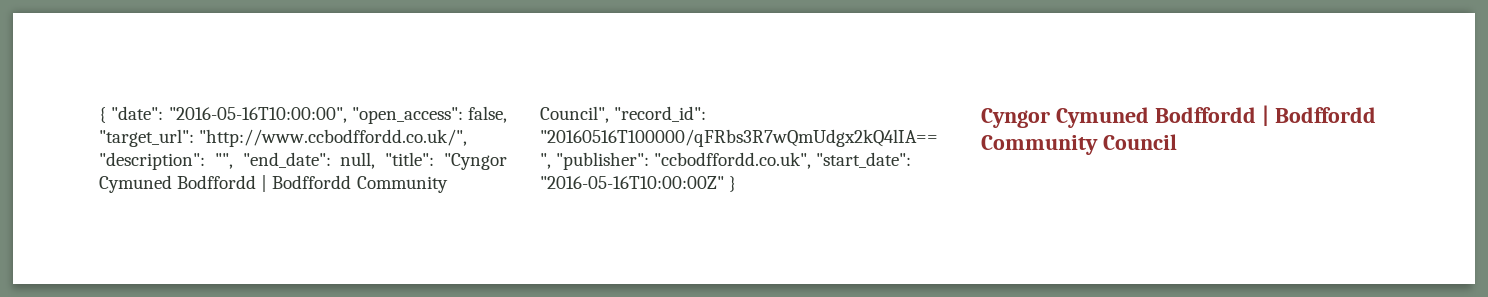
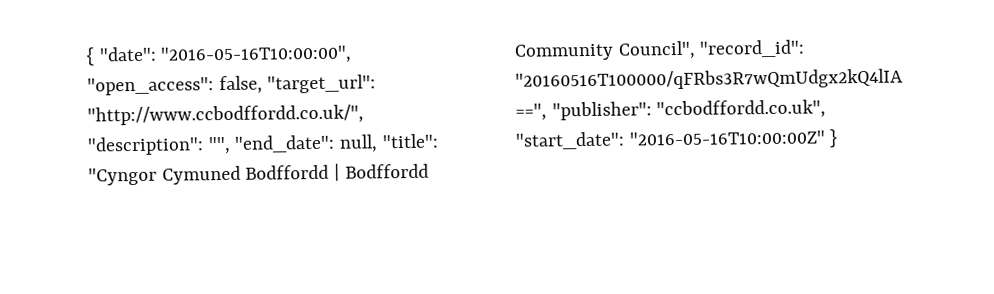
[981,105,1376,128] [981,134,1177,155] // Cyngor Cymuned Bodffordd | Bodffordd Community Council -> (839, 138) none

